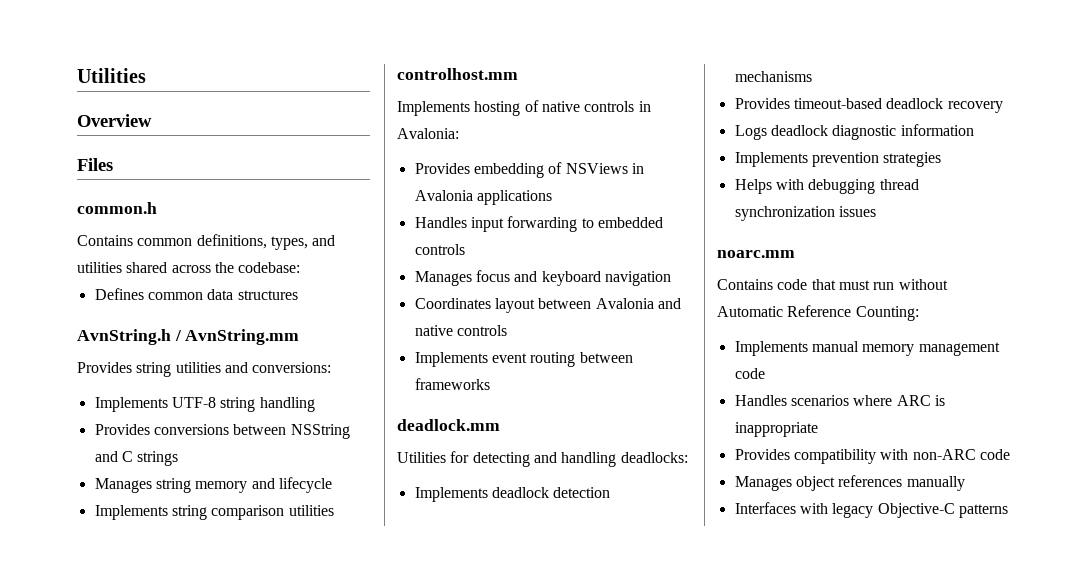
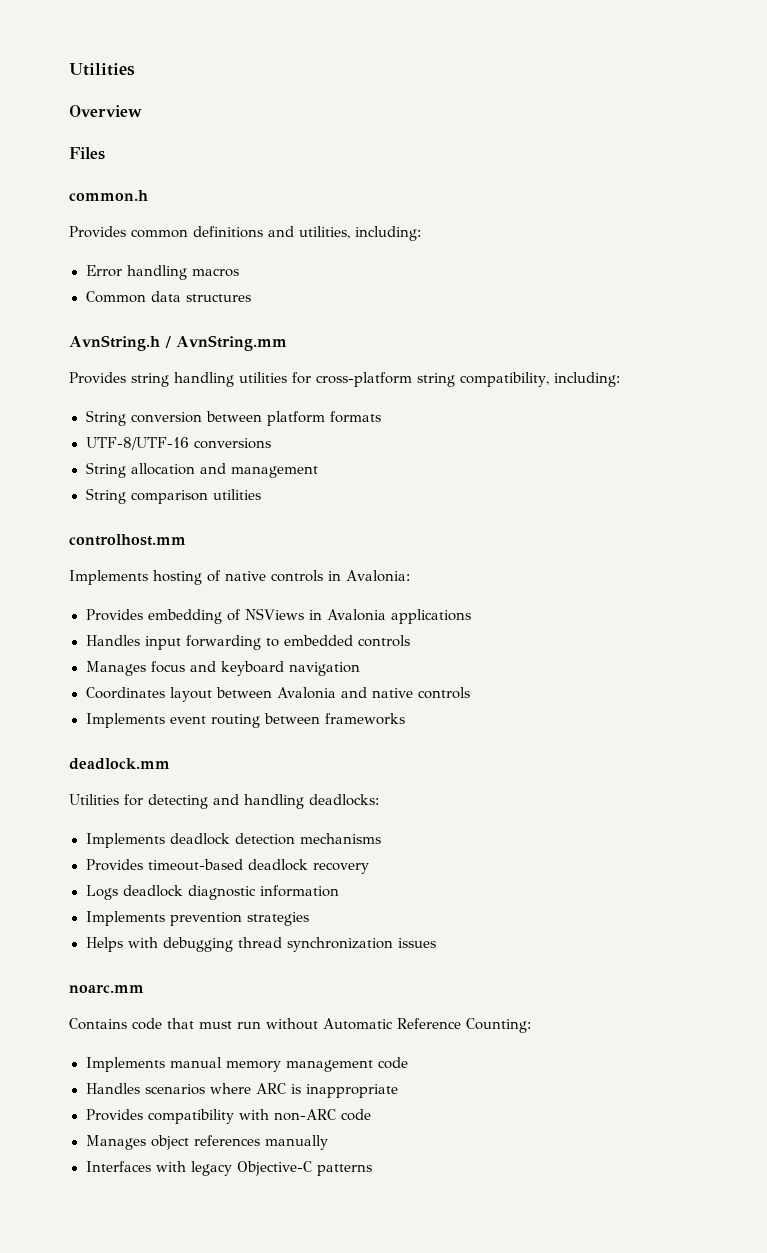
[77,234,336,250] [77,262,301,273] [94,288,203,300] Contains common definitions, types, and utilities shared across the codebase: // Defines common -> [69,226,421,241] [85,265,239,280] [85,291,146,303] Provides common definitions and utilities, including: // Error handling macros // Common
[175,362,332,373] [94,397,315,412] [94,424,350,439] [94,451,179,466] [94,477,332,493] [94,505,207,520] utilities and conversions: // Implements UTF-8 string handling // Provides conversions between NSString and C strings // Manages string memory and lifecycle // Implements string -> [174,372,620,387] [85,410,381,426] [85,437,271,450] [85,462,318,478] [85,488,126,504] handling utilities for cross-platform string compatibility, including: // String conversion between platform formats // UTF-8/UTF-16 conversions // String allocation and management // String

